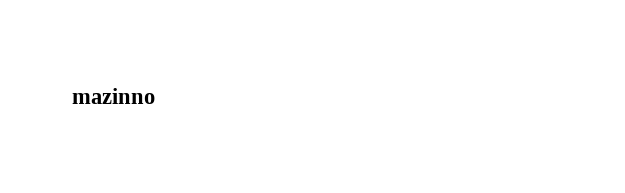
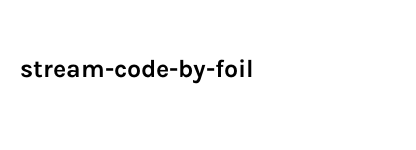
[72,88,155,104] mazinno -> [20,59,254,84] stream-code-by-foil

